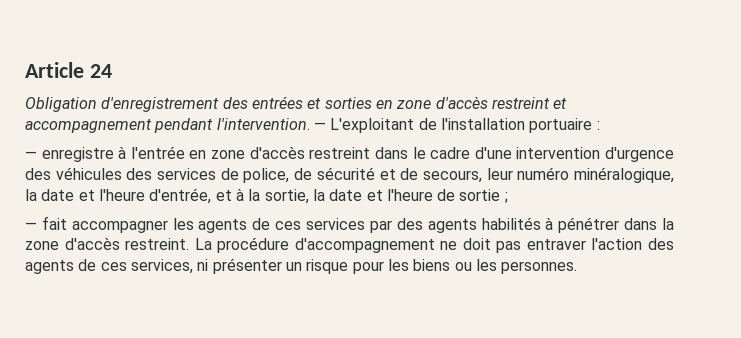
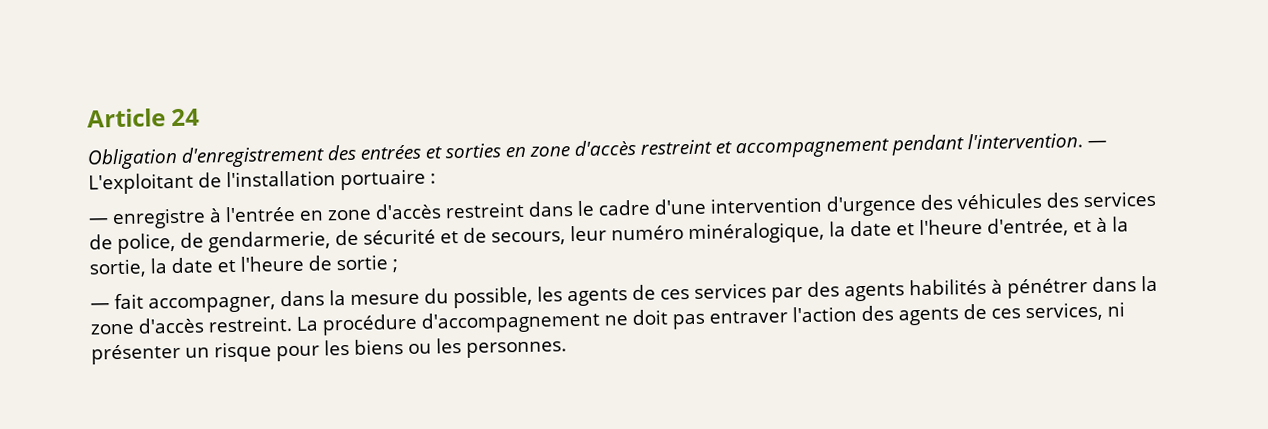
(313, 174) none -> [208,229,359,253] gendarmerie, de
[71,220,168,233] accompagner -> [148,286,533,314] accompagner, dans la mesure du possible,

